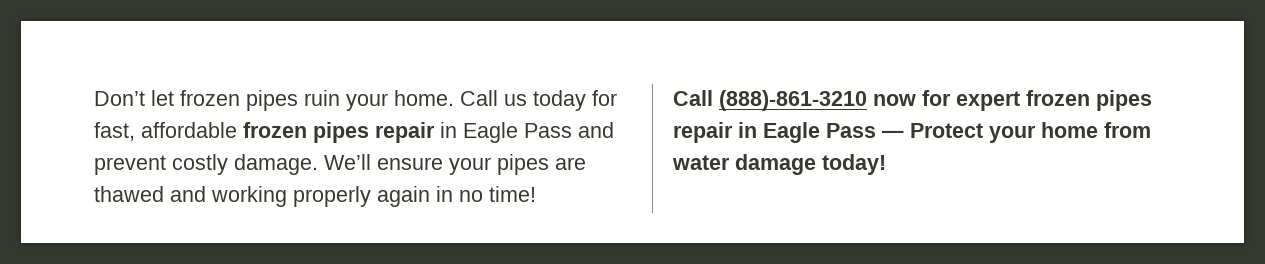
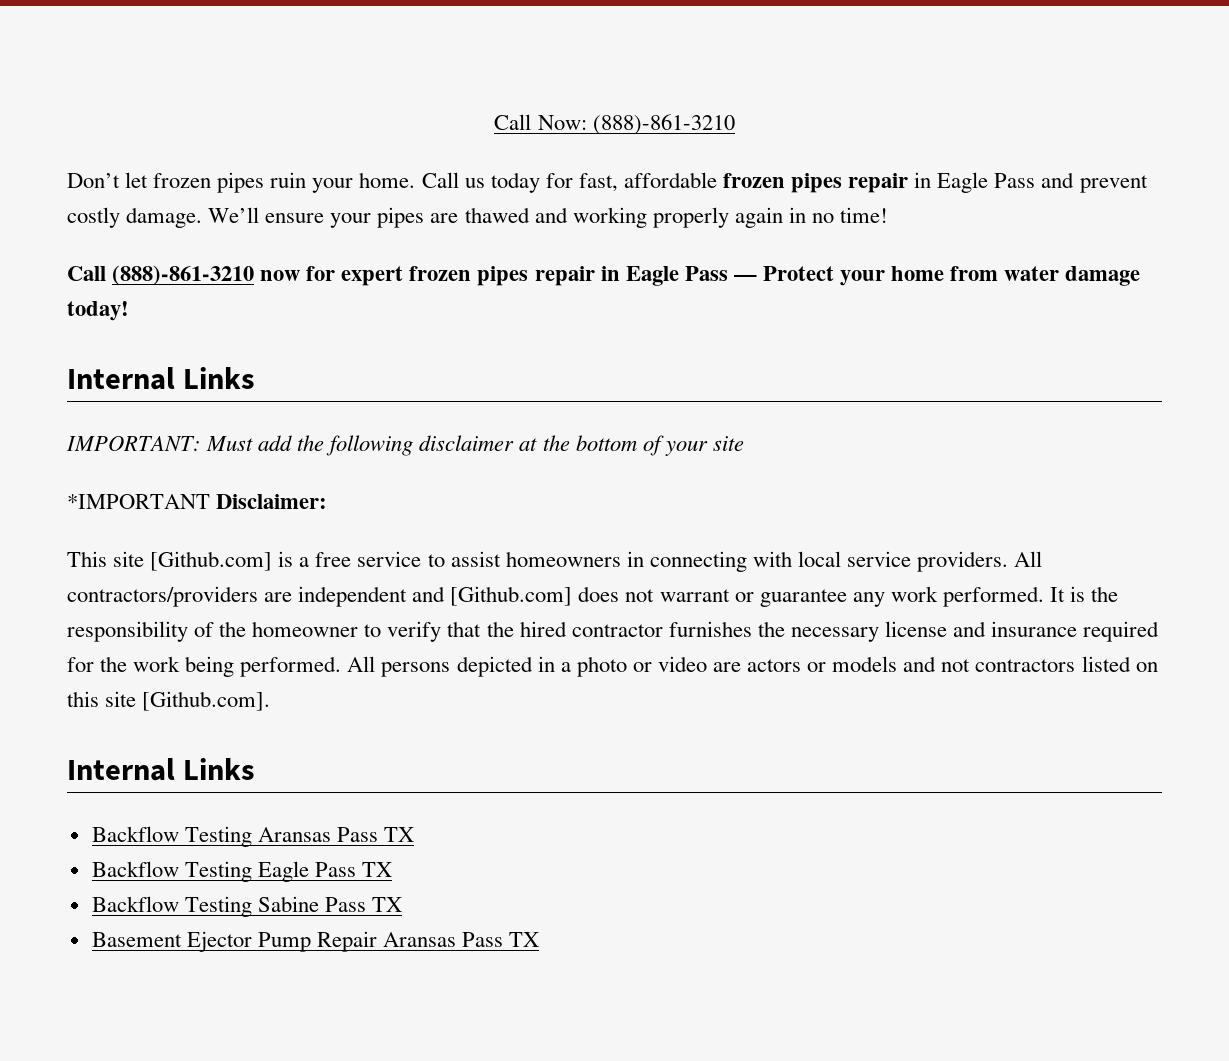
(94, 98) none -> [494,114,735,135] Call Now: (888)-861-3210 //
(886, 164) none -> [67,367,256,390] [66,435,744,456] [67,494,328,509] [67,551,1043,572] [67,586,1119,607] [67,621,1160,642] [67,656,1158,677] [67,691,271,711] [67,758,256,781] [91,826,415,847] [91,861,393,882] [91,896,403,917] [91,931,540,952] // Internal Links // IMPORTANT: Must add the following disclaimer at the bottom of your site // *IMPORTANT Disclaimer: // This site [Github.com] is a free service to assist homeowners in connecting with local service providers. All contractors/providers are independent and [Github.com] does not warrant or guarantee any work performed. It is the responsibility of the homeowner to verify that the hired contractor furnishes the necessary license and insurance required for the work being performed. All persons depicted in a photo or video are actors or models and not contractors listed on this site [Github.com]. // Internal Links // Backflow Testing Aransas Pass TX // Backflow Testing Eagle Pass TX // Backflow Testing Sabine Pass TX // Basement Ejector Pump Repair Aransas Pass TX

